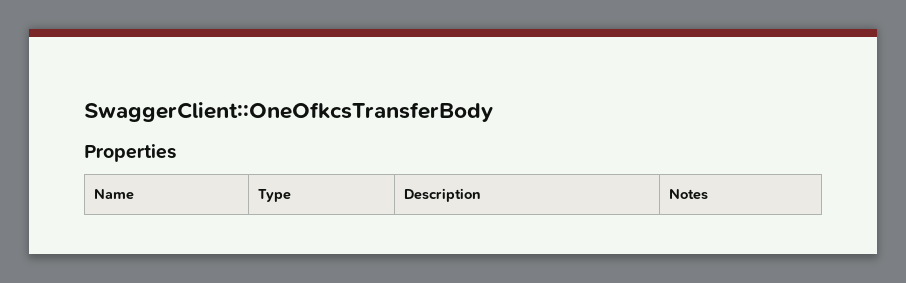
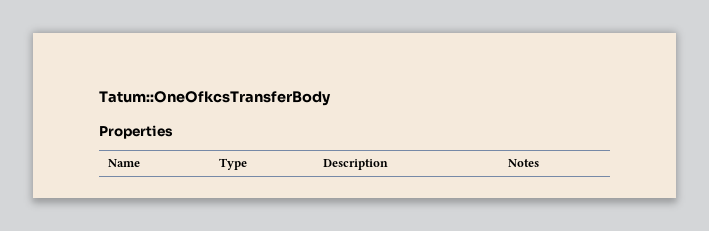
[84,102,493,122] SwaggerClient::OneOfkcsTransferBody -> [99,91,331,106] Tatum::OneOfkcsTransferBody

